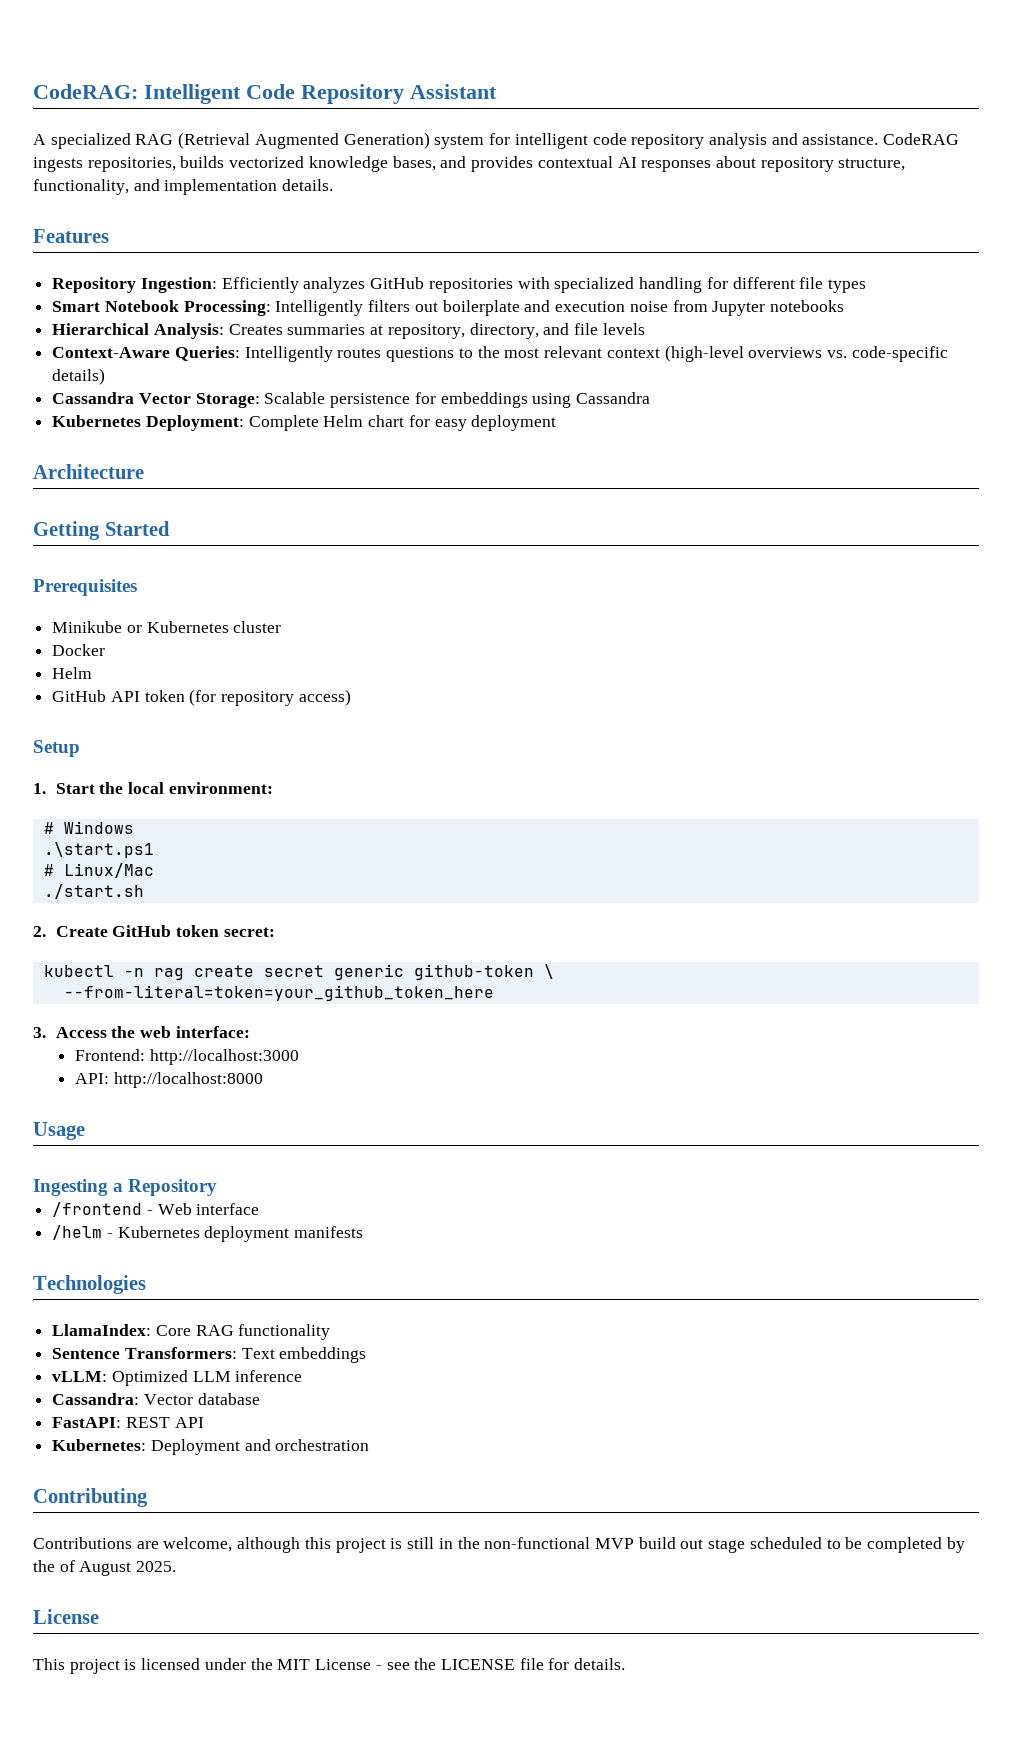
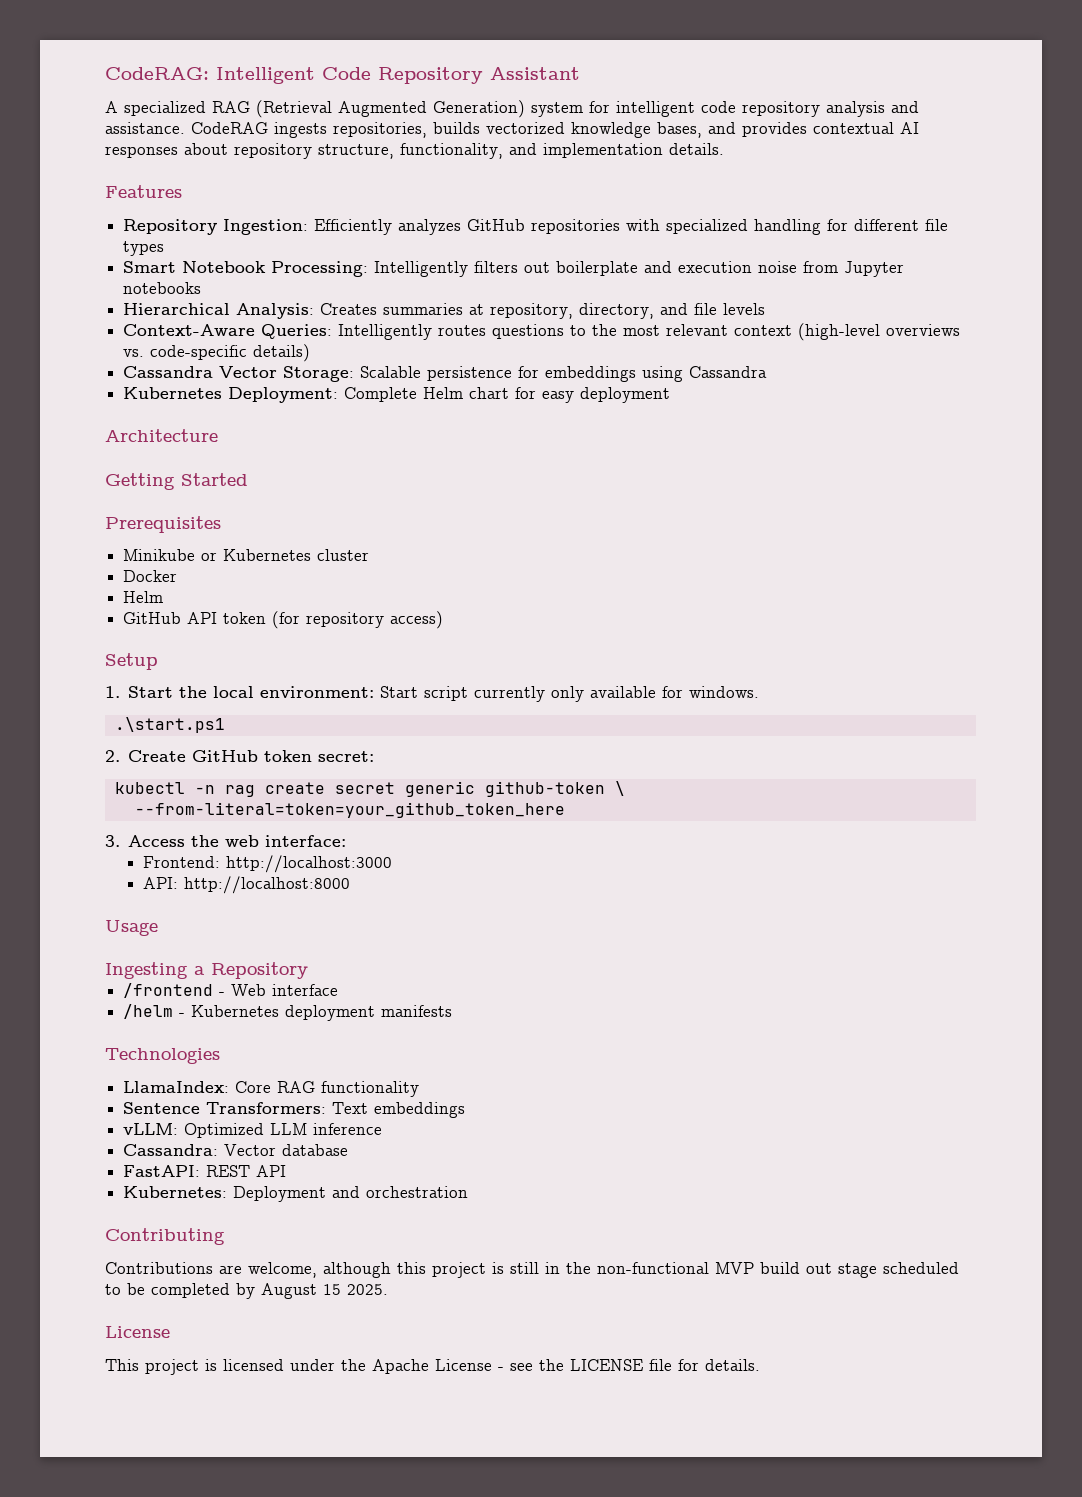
[43,821,134,834] [43,842,154,858] [43,863,154,878] [43,884,144,899] // # Windows // .\start.ps1 // # Linux/Mac // ./start.sh -> [380,686,760,702] [114,717,225,733] Start script currently only available for windows. // .\start.ps1
[33,1560,132,1576] the of August -> [261,1283,341,1299] August 15
[277,1659,311,1670] MIT -> [372,1359,429,1374] Apache

